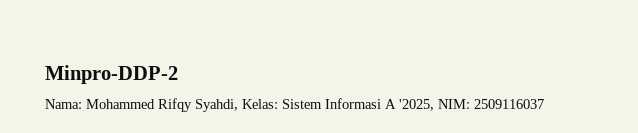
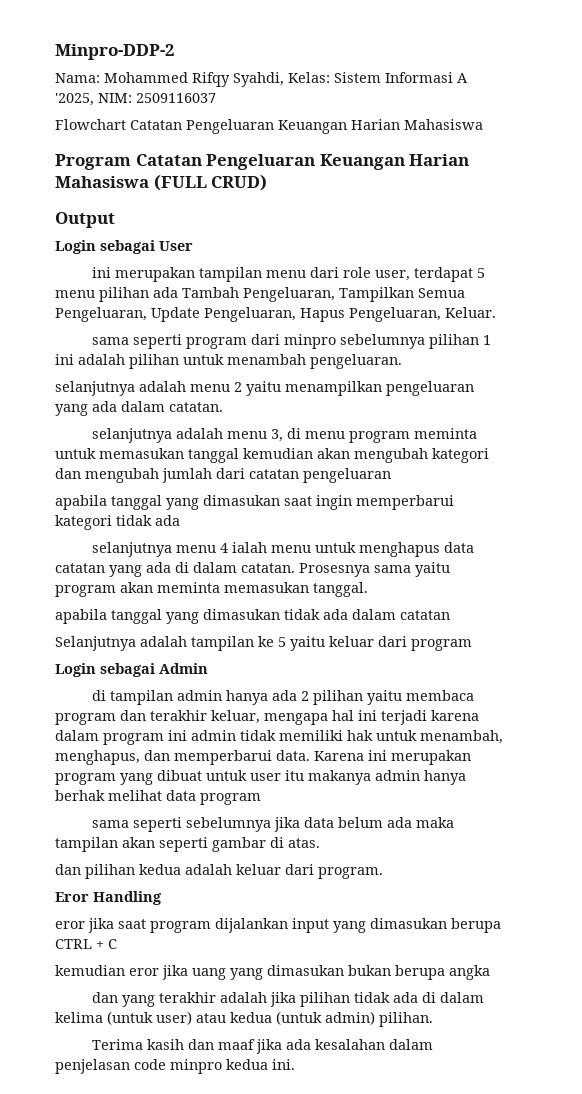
(544, 104) none -> [55,119,483,134] [55,154,470,170] [55,174,268,191] [55,212,115,228] [55,240,193,254] [91,267,485,282] [55,287,465,302] [55,307,496,322] [91,334,491,349] [55,354,402,369] [55,381,474,396] [55,401,223,416] [91,428,477,443] [55,448,489,463] [55,468,391,483] [55,495,454,510] [55,515,180,530] [91,542,474,557] [55,562,450,577] [55,582,368,597] [55,609,450,624] [55,636,472,651] [55,663,208,677] [91,690,474,705] [55,710,479,725] [55,730,503,745] [55,750,471,765] [55,770,466,785] [55,790,261,805] [91,817,454,832] [55,837,320,852] [55,864,383,879] [55,891,162,905] [55,918,501,933] [55,939,117,949] [55,965,490,980] [91,992,484,1007] [55,1011,433,1027] [91,1039,433,1054] [55,1059,295,1074] // Flowchart Catatan Pengeluaran Keuangan Harian Mahasiswa // Program Catatan Pengeluaran Keuangan Harian Mahasiswa (FULL CRUD) // Output // Login sebagai User // ini merupakan tampilan menu dari role user, terdapat 5 menu pilihan ada Tambah Pengeluaran, Tampilkan Semua Pengeluaran, Update Pengeluaran, Hapus Pengeluaran, Keluar. // sama seperti program dari minpro sebelumnya pilihan 1 ini adalah pilihan untuk menambah pengeluaran. // selanjutnya adalah menu 2 yaitu menampilkan pengeluaran yang ada dalam catatan. // selanjutnya adalah menu 3, di menu program meminta untuk memasukan tanggal kemudian akan mengubah kategori dan mengubah jumlah dari catatan pengeluaran // apabila tanggal yang dimasukan saat ingin memperbarui kategori tidak ada // selanjutnya menu 4 ialah menu untuk menghapus data catatan yang ada di dalam catatan. Prosesnya sama yaitu program akan meminta memasukan tanggal. // apabila tanggal yang dimasukan tidak ada dalam catatan // Selanjutnya adalah tampilan ke 5 yaitu keluar dari program // Login sebagai Admin // di tampilan admin hanya ada 2 pilihan yaitu membaca program dan terakhir keluar, mengapa hal ini terjadi karena dalam program ini admin tidak memiliki hak untuk menambah, menghapus, dan memperbarui data. Karena ini merupakan program yang dibuat untuk user itu makanya admin hanya berhak melihat data program // sama seperti sebelumnya jika data belum ada maka tampilan akan seperti gambar di atas. // dan pilihan kedua adalah keluar dari program. // Eror Handling // eror jika saat program dijalankan input yang dimasukan berupa CTRL + C // kemudian eror jika uang yang dimasukan bukan berupa angka // dan yang terakhir adalah jika pilihan tidak ada di dalam kelima (untuk user) atau kedua (untuk admin) pilihan. // Terima kasih dan maaf jika ada kesalahan dalam penjelasan code minpro kedua ini.

